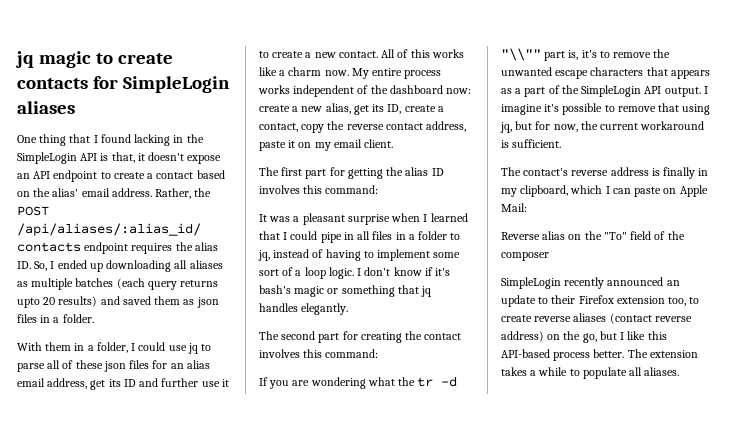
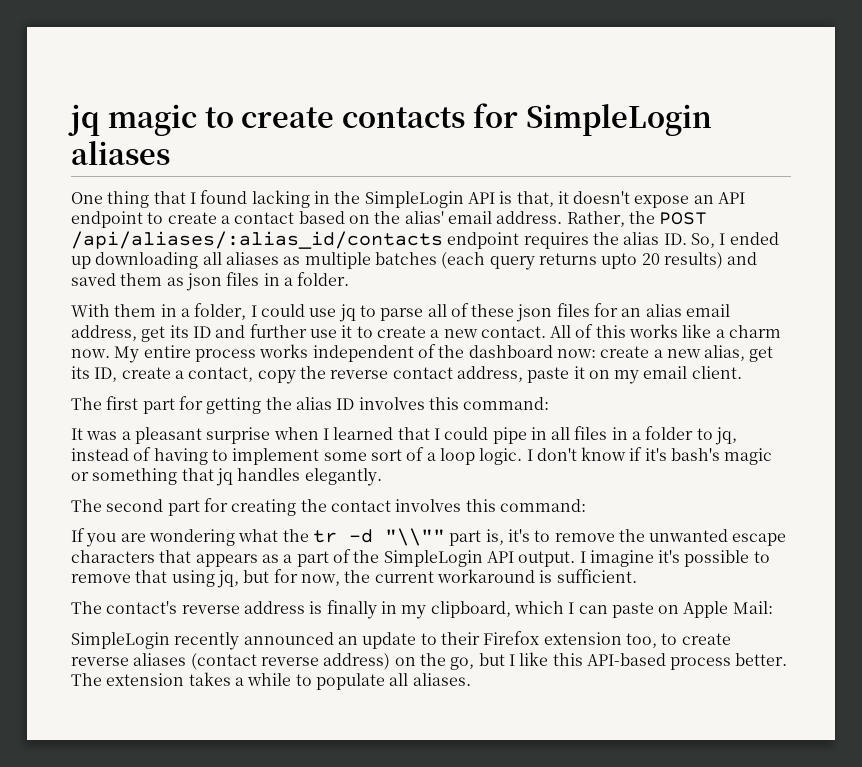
[501,231,685,240] [501,252,549,261] // Reverse alias on the "To" field of the composer -> (773, 607) none

